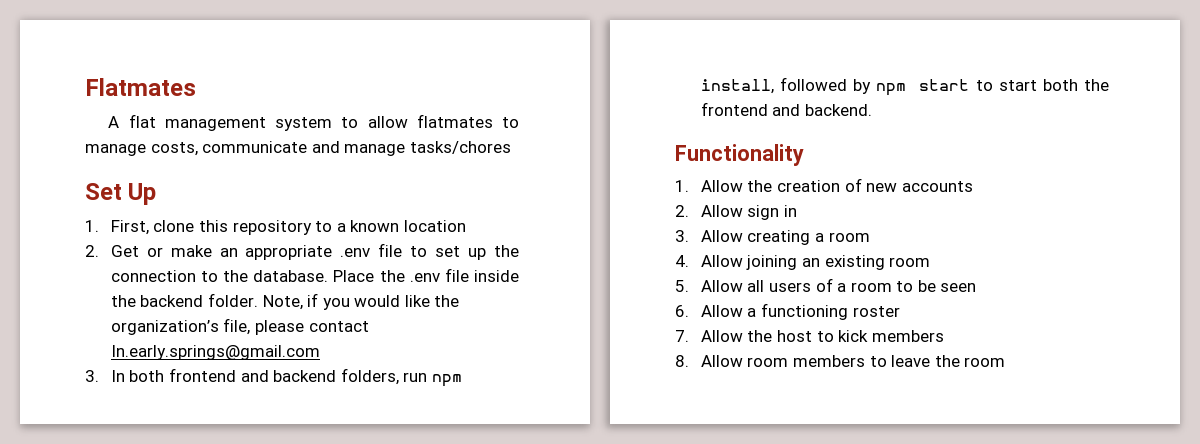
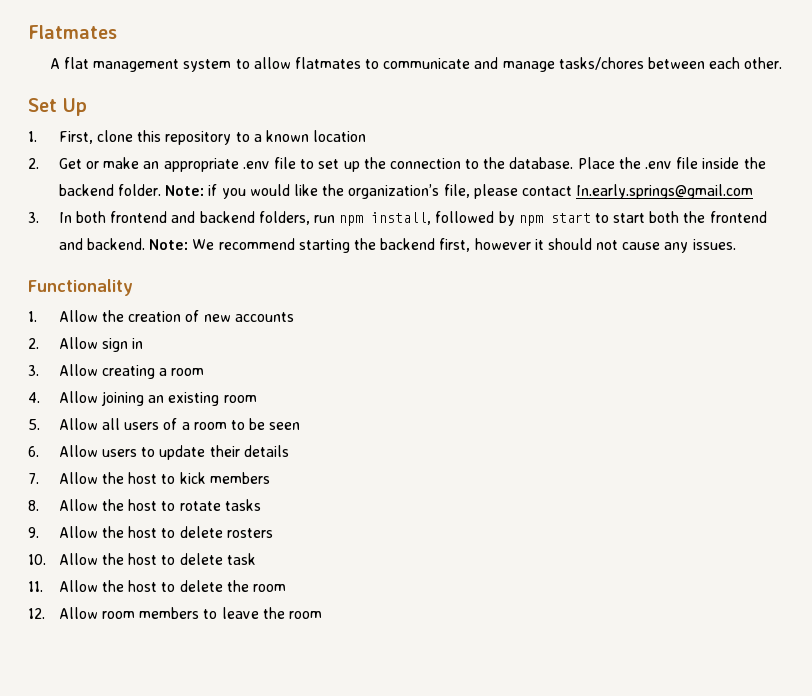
[85,142,198,156] manage costs, -> (380, 64) none
(511, 147) none -> [647,57,783,69] between each other.
[262,295,303,310] Note, -> [165,185,205,196] Note:
(872, 110) none -> [149,238,736,253] Note: We recommend starting the backend first, however it should not cause any issues.
[747,303,900,320] a functioning roster -> [102,445,289,460] users to update their details
(743, 361) none -> [102,499,261,511] [28,526,273,538] [28,553,256,565] [28,580,286,592] [28,607,98,619] the host to rotate tasks // 9. Allow the host to delete rosters // 10. Allow the host to delete task // 11. Allow the host to delete the room // 12. Allow

